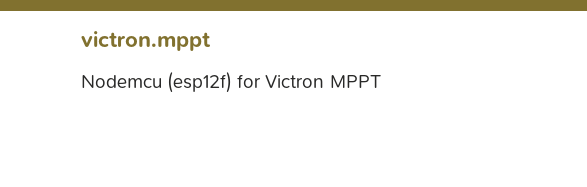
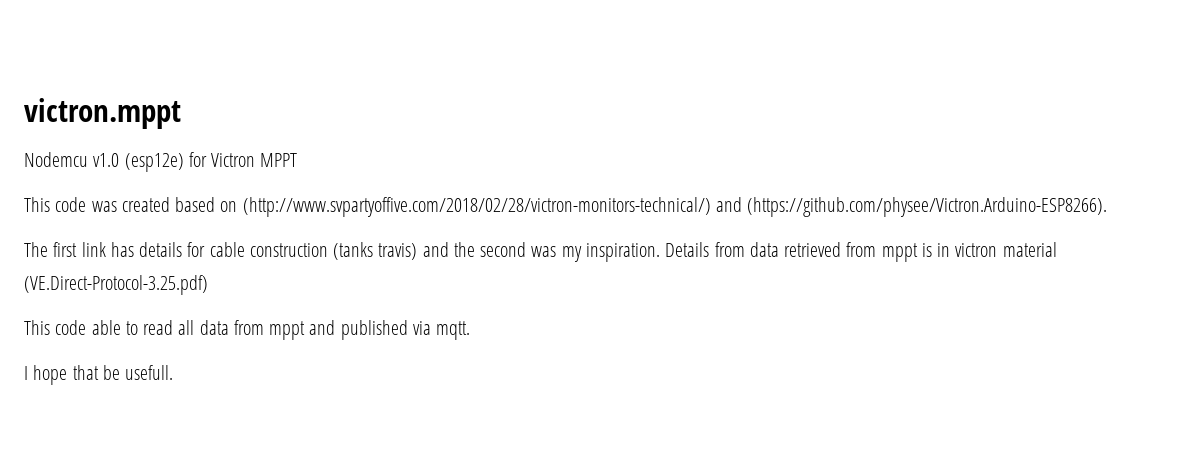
[167,72,233,93] (esp12f) -> [93,153,184,172] v1.0 (esp12e)
(381, 81) none -> [24,197,1108,217] [24,242,1057,262] [24,275,208,295] [24,320,471,340] [24,365,174,385] // This code was created based on (http://www.svpartyoffive.com/2018/02/28/victron-monitors-technical/) and (https://github.com/physee/Victron.Arduino-ESP8266). // The first link has details for cable construction (tanks travis) and the second was my inspiration. Details from data retrieved from mppt is in victron material (VE.Direct-Protocol-3.25.pdf) // This code able to read all data from mppt and published via mqtt. // I hope that be usefull.

